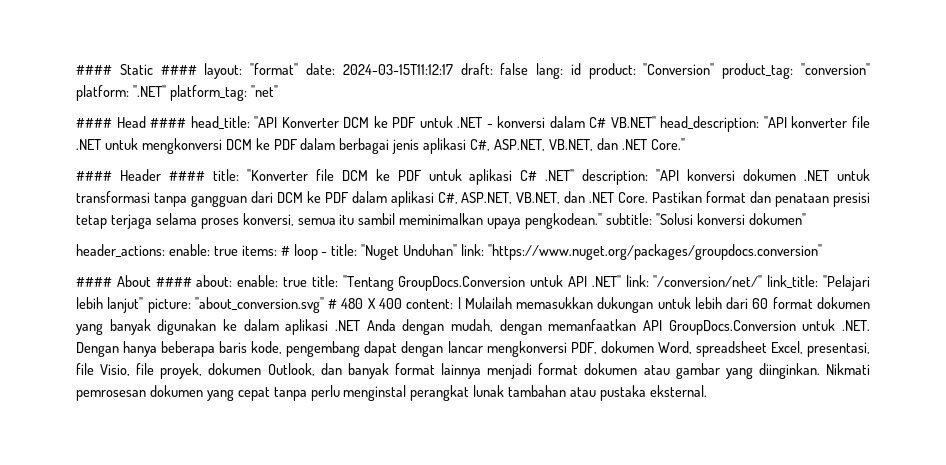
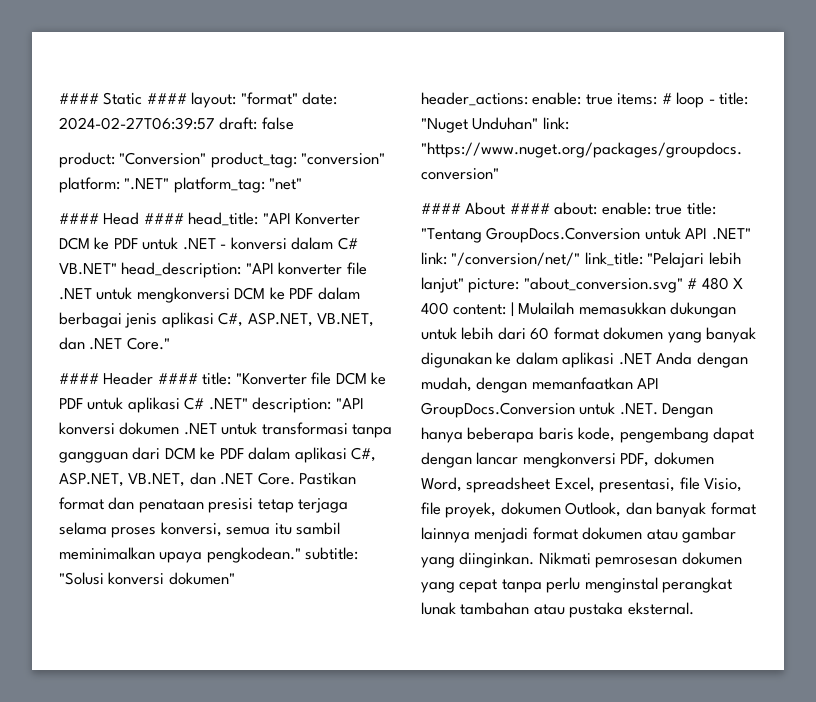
[342,64,453,75] 2024-03-15T11:12:17 -> [59,117,215,130] 2024-02-27T06:39:57
[536,63,581,79] lang: id -> (294, 123) //

